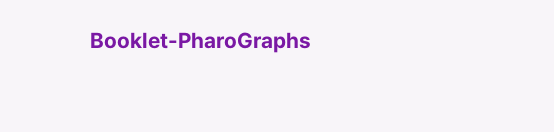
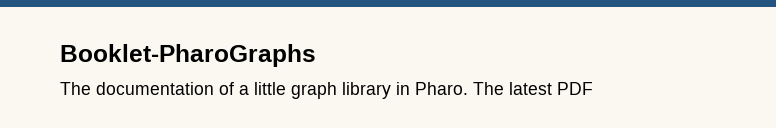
(311, 42) none -> [60,82,593,99] // The documentation of a little graph library in Pharo. The latest PDF

